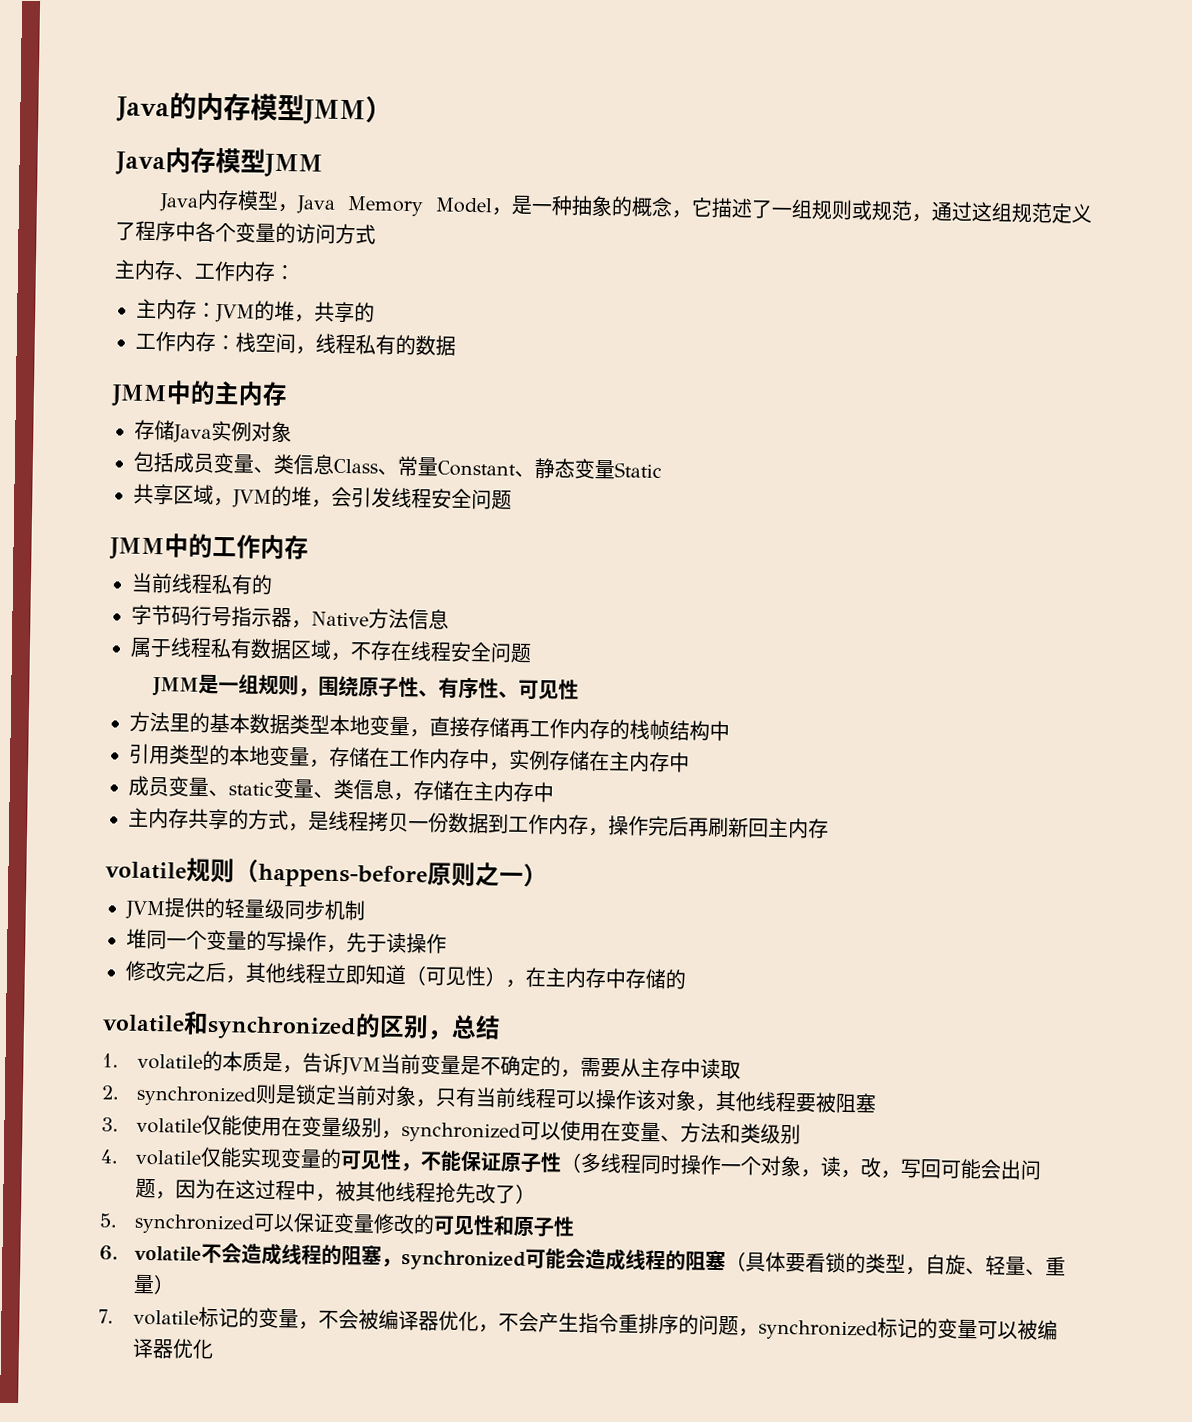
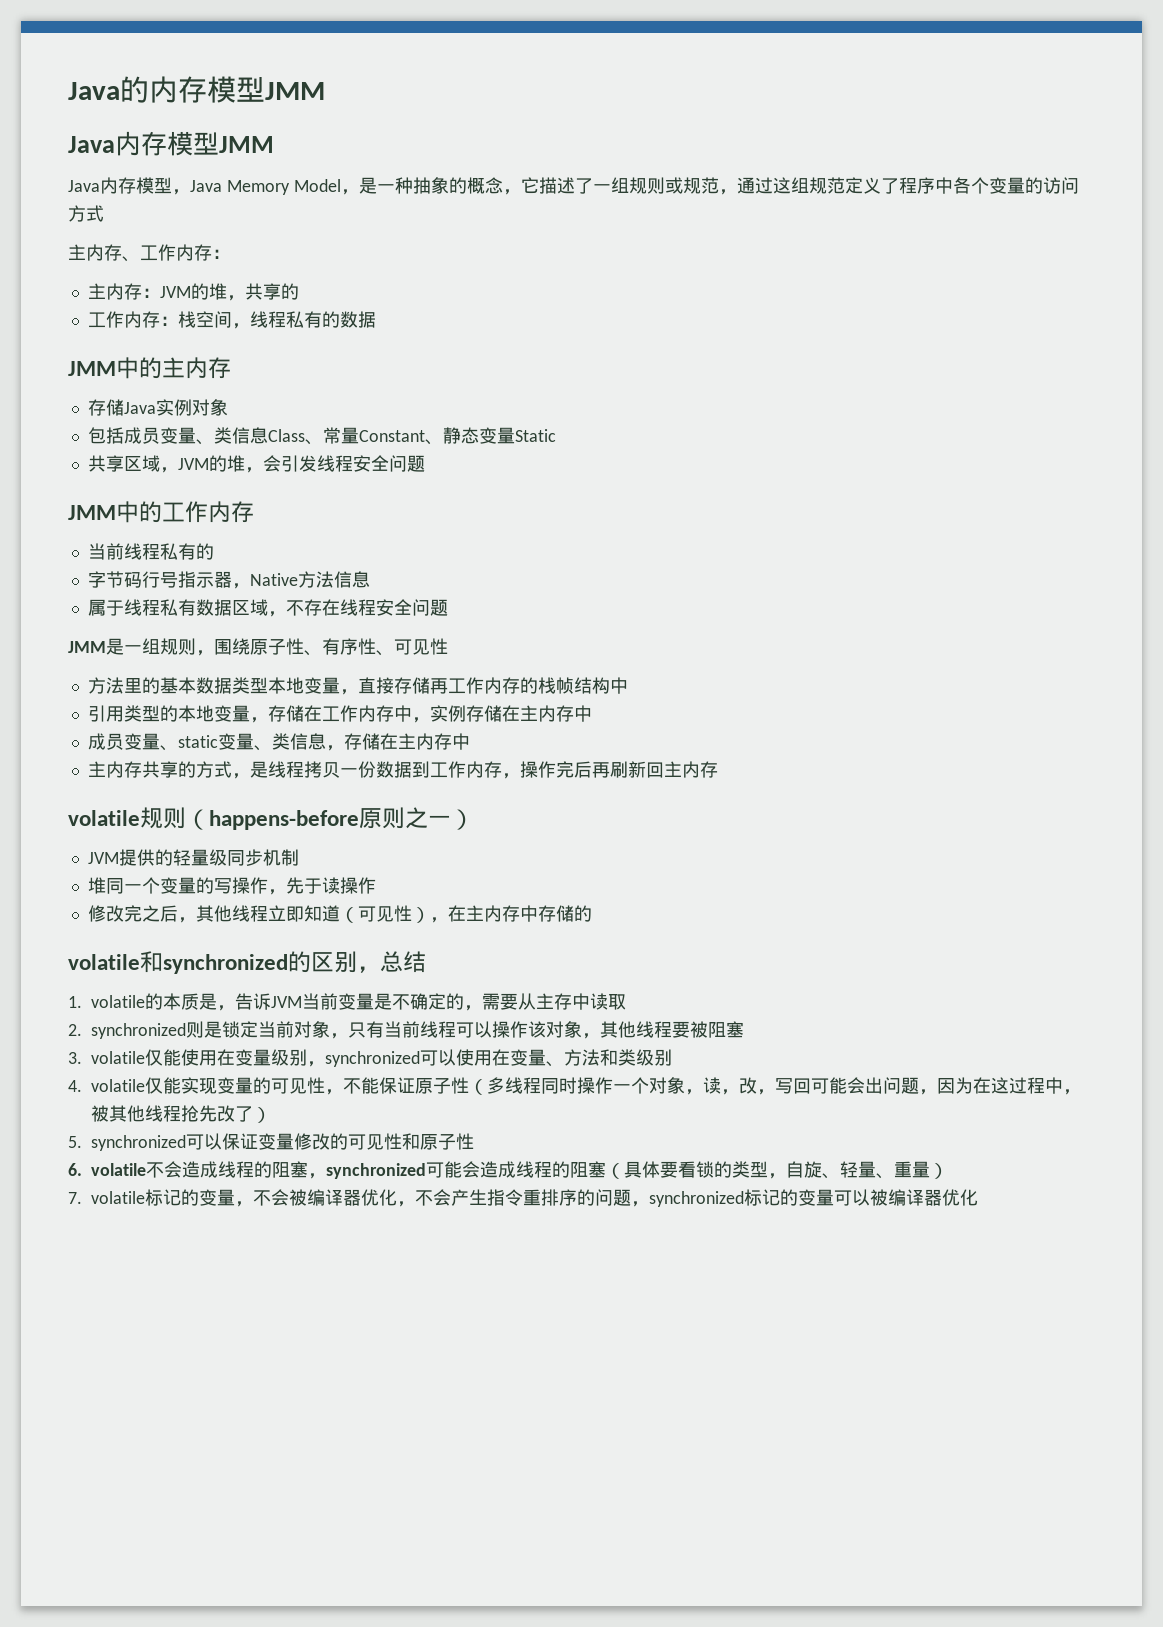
[364,96,393,123] ） -> (325, 91) none

